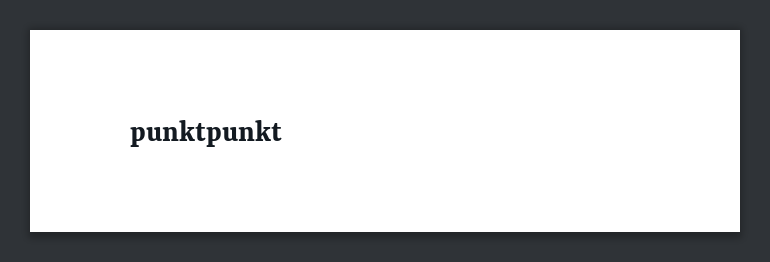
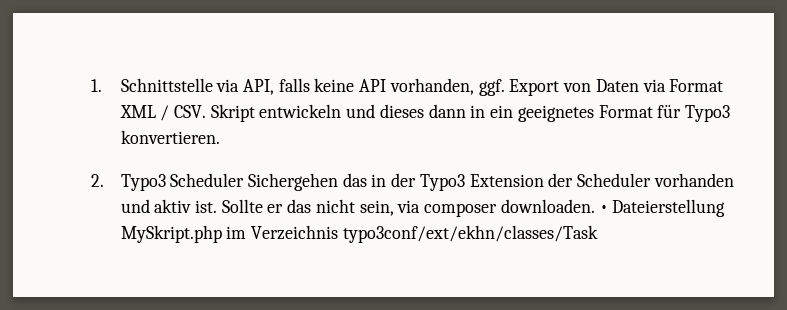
[130,120,282,147] punktpunkt -> [91,78,724,96] [119,104,730,122] [120,130,220,144] [91,173,734,191] [120,199,726,217] [120,225,598,243] 1. Schnittstelle via API, falls keine API vorhanden, ggf. Export von Daten via Format XML / CSV. Skript entwickeln und dieses dann in ein geeignetes Format für Typo3 konvertieren. // 2. Typo3 Scheduler Sichergehen das in der Typo3 Extension der Scheduler vorhanden und aktiv ist. Sollte er das nicht sein, via composer downloaden. • Dateierstellung MySkript.php im Verzeichnis typo3conf/ext/ekhn/classes/Task

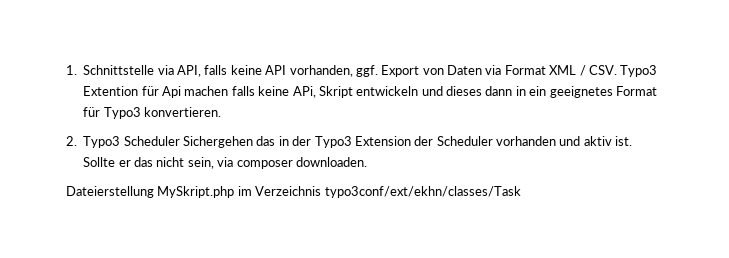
(206, 111) none -> [620,65,658,77] [83,86,316,98] Typo3 Extention für Api machen falls keine APi,
[599,205,608,213] • -> (367, 162) //

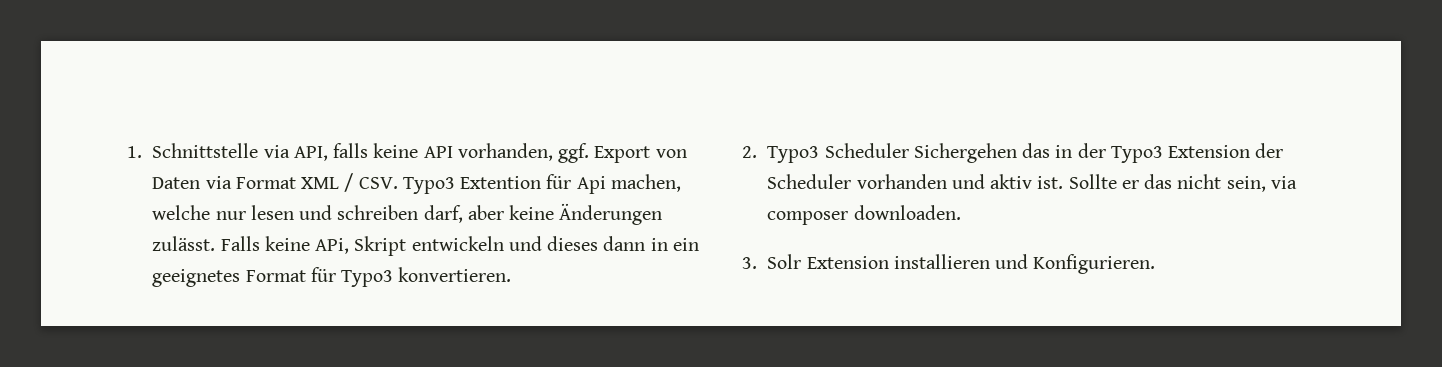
[184,86,255,96] machen falls -> [610,174,681,192] [152,203,663,225] [152,236,260,251] machen, welche nur lesen und schreiben darf, aber keine Änderungen zulässt. Falls
[66,186,521,198] Dateierstellung MySkript.php im Verzeichnis typo3conf/ext/ekhn/classes/Task -> [742,254,1156,274] 3. Solr Extension installieren und Konfigurieren.

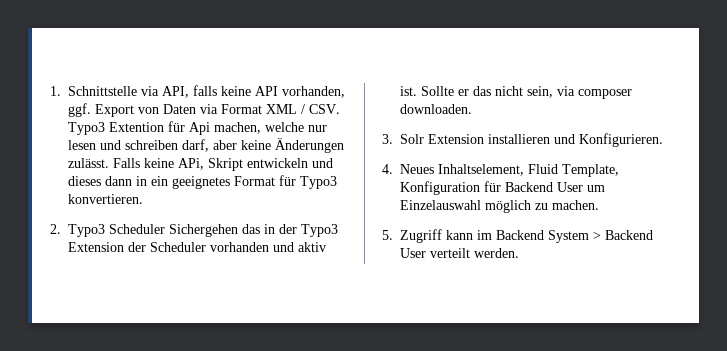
(1156, 264) none -> [382,164,619,177] [400,181,605,195] [400,200,599,213] [382,229,653,243] [400,248,519,258] // 4. Neues Inhaltselement, Fluid Template, Konfiguration für Backend User um Einzelauswahl möglich zu machen. // 5. Zugriff kann im Backend System > Backend User verteilt werden.

